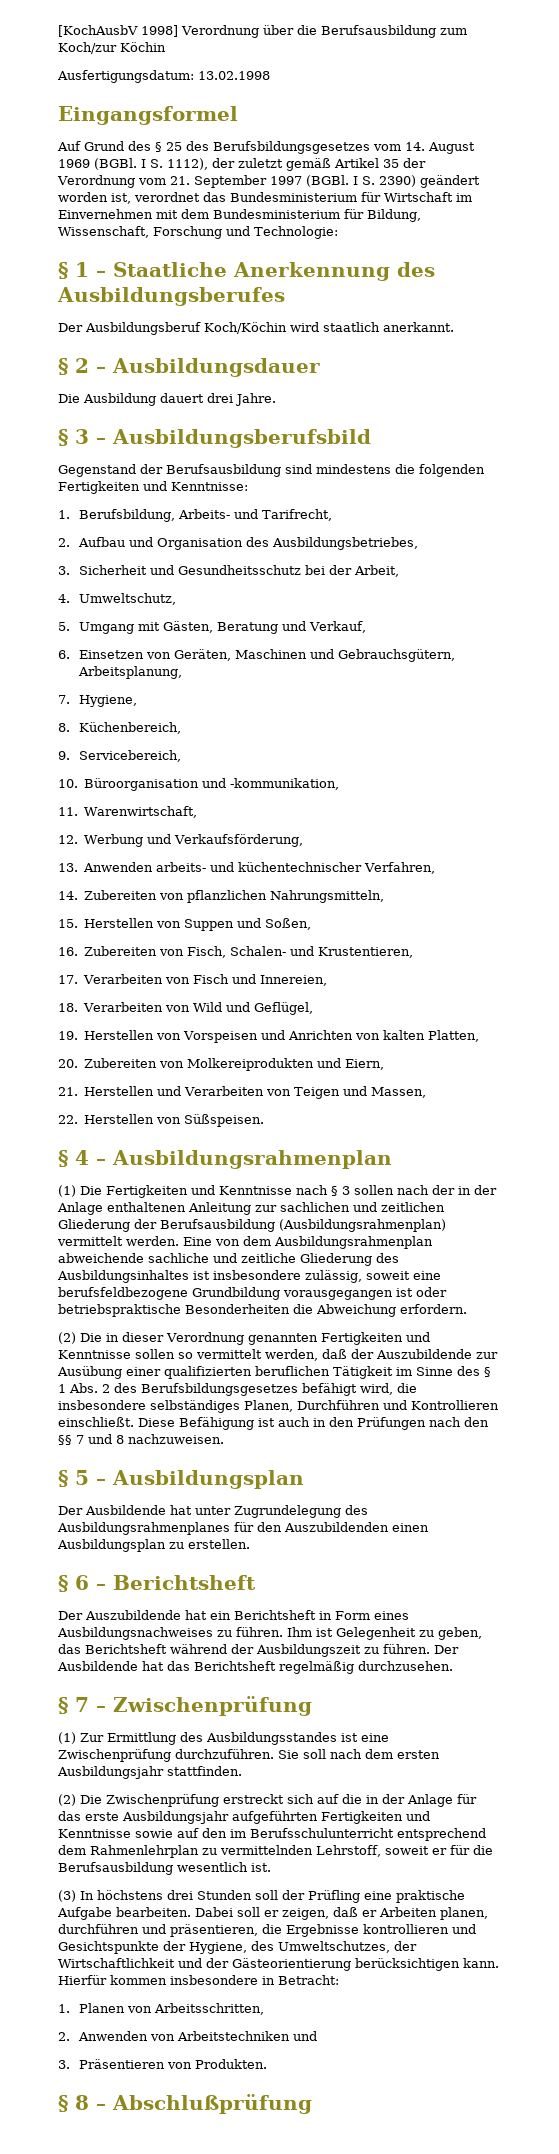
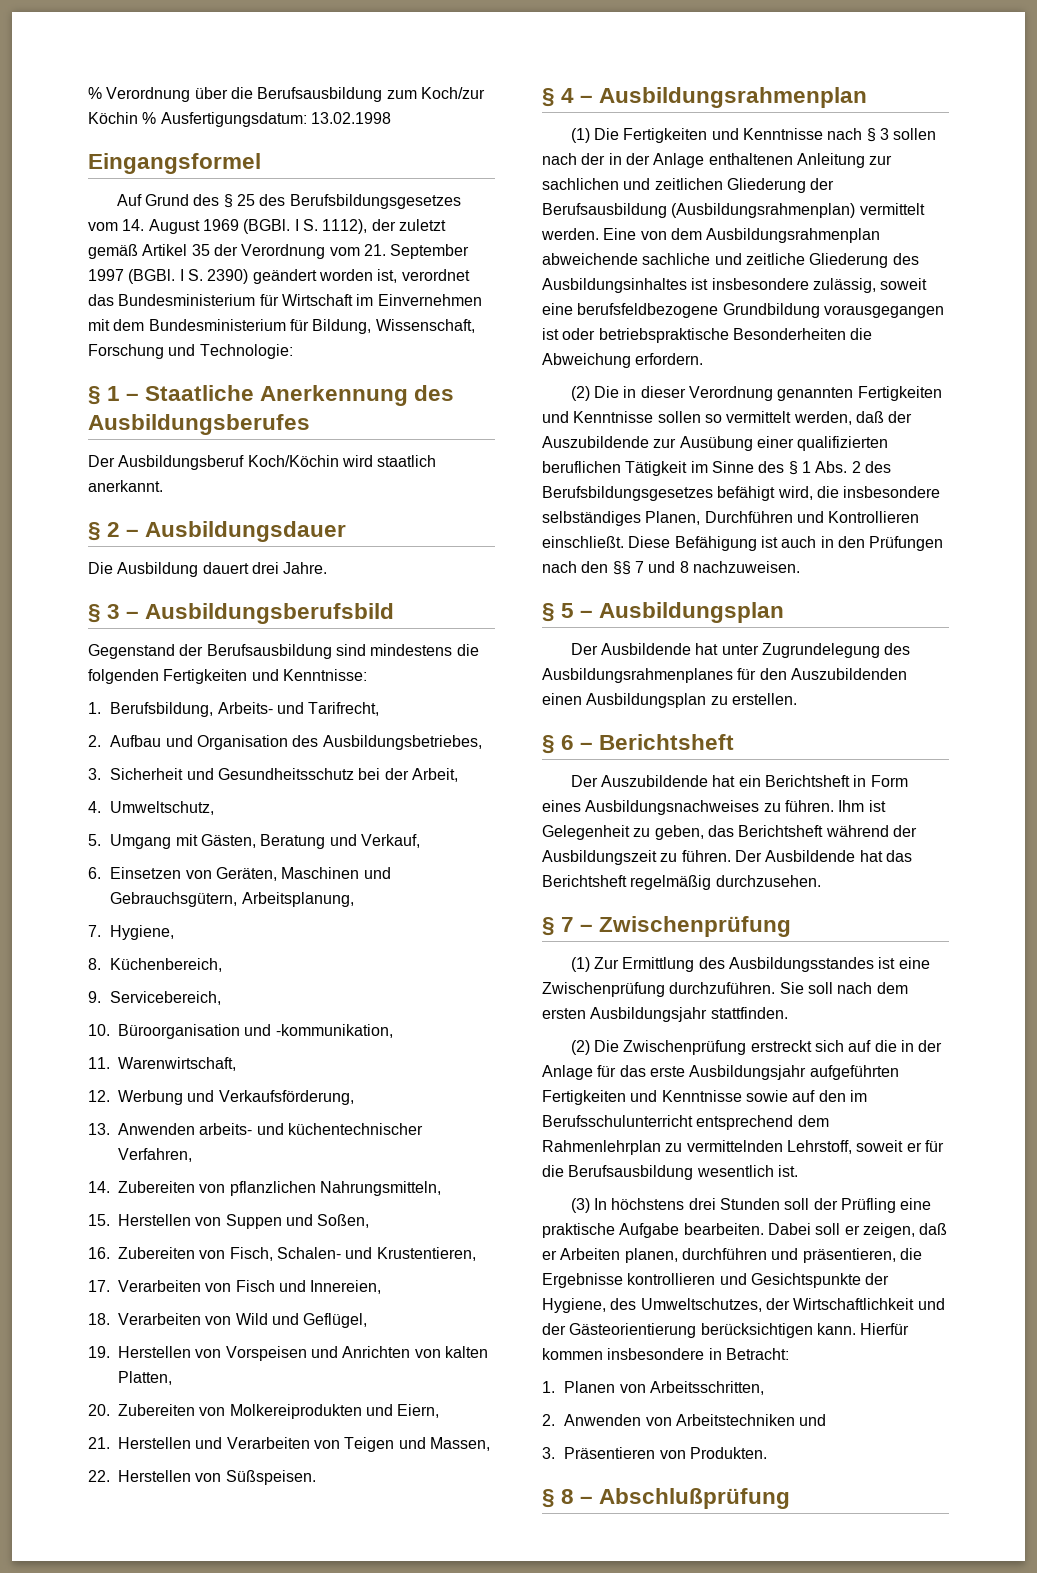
[58,25,178,37] [KochAusbV 1998] -> [88,87,102,99] %
(166, 47) // -> [142,112,157,124] %

